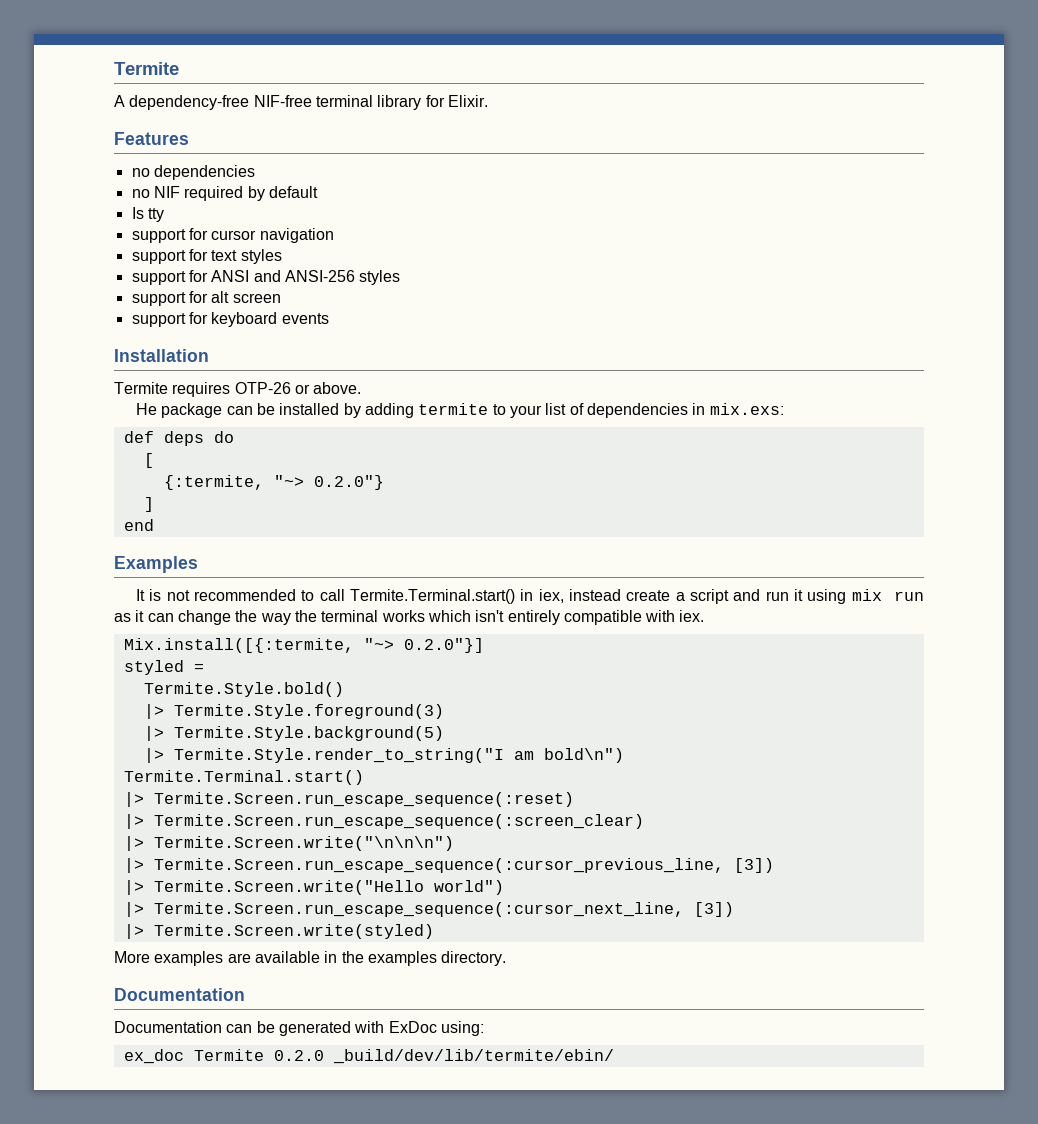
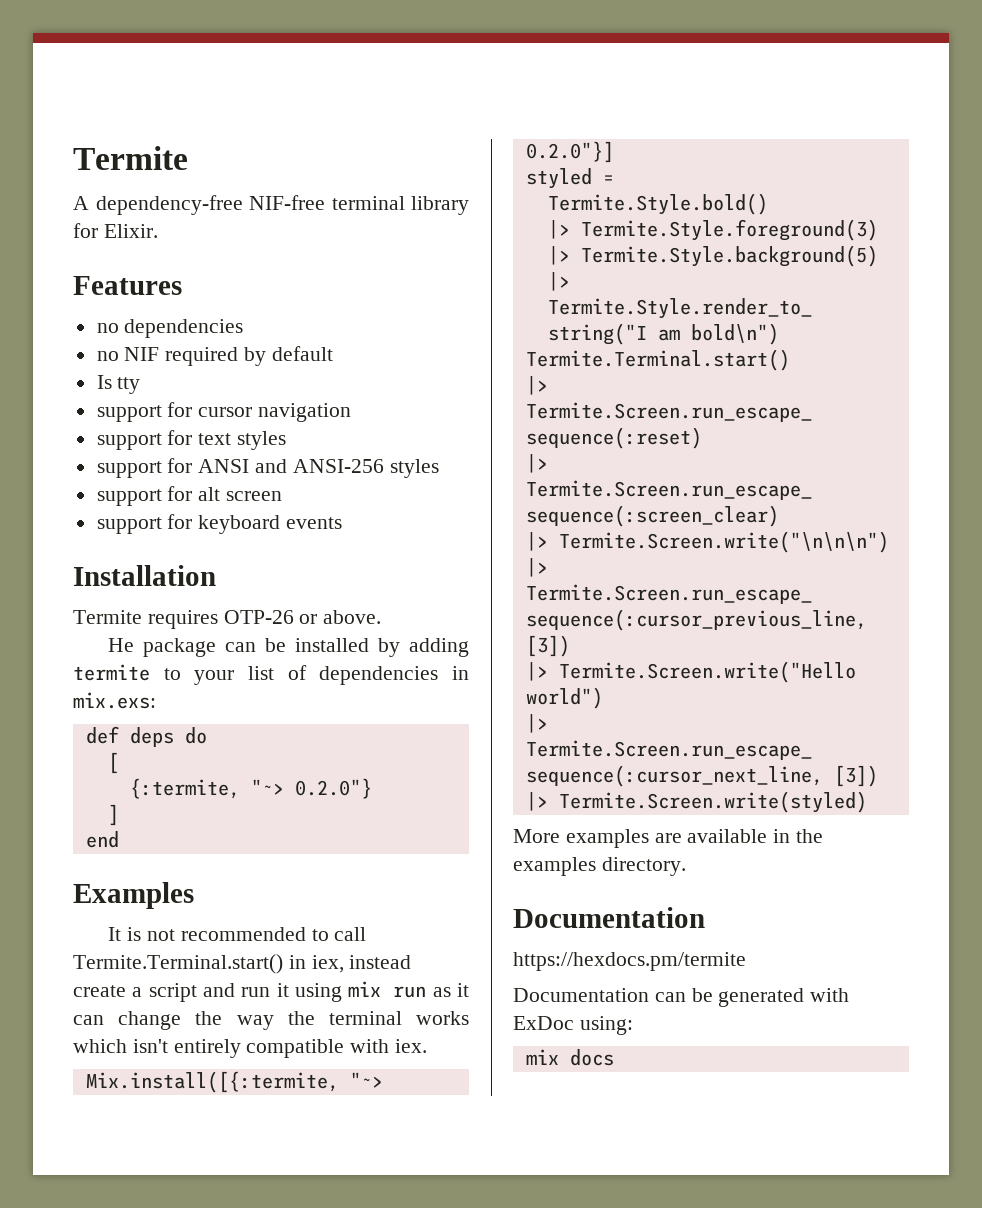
(245, 994) none -> [513,952,746,971] // https://hexdocs.pm/termite
[123,1049,614,1064] ex_doc Termite 0.2.0 _build/dev/lib/termite/ebin/ -> [525,1049,614,1066] mix docs

